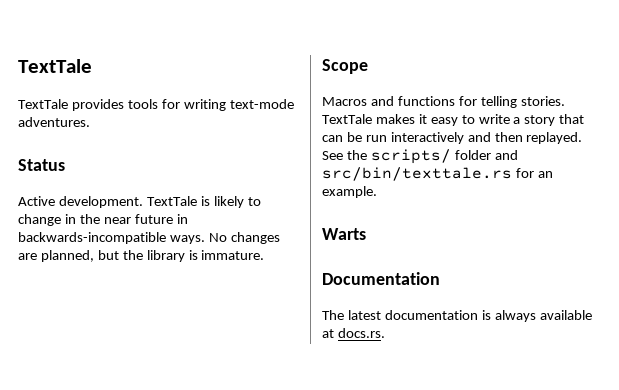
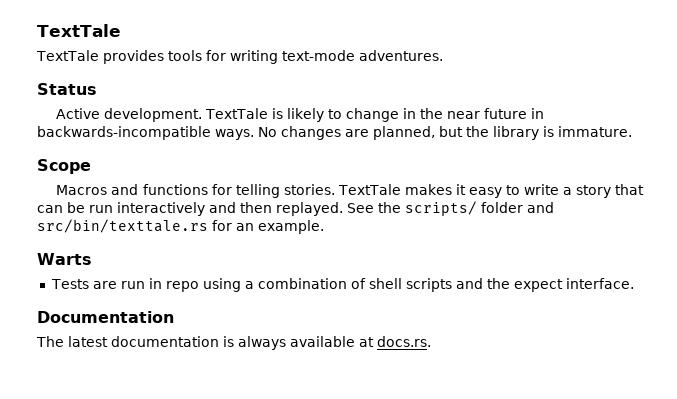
(366, 234) none -> [50,278,634,292] // Tests are run in repo using a combination of shell scripts and the expect interface.

